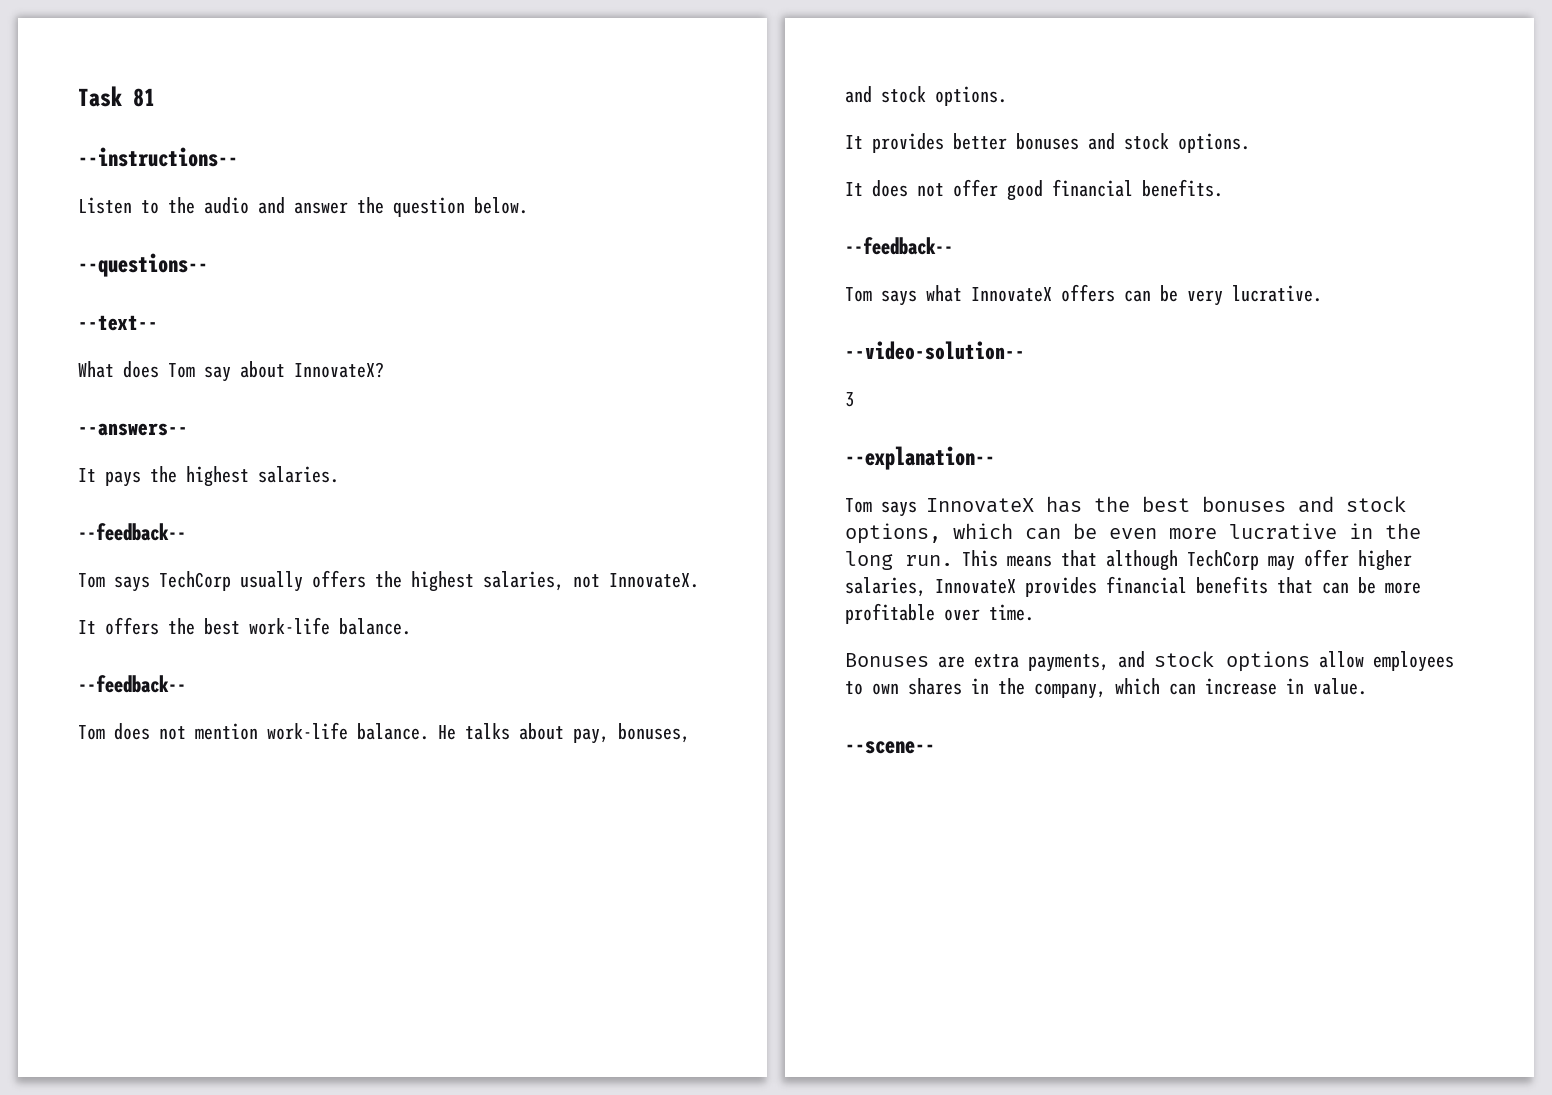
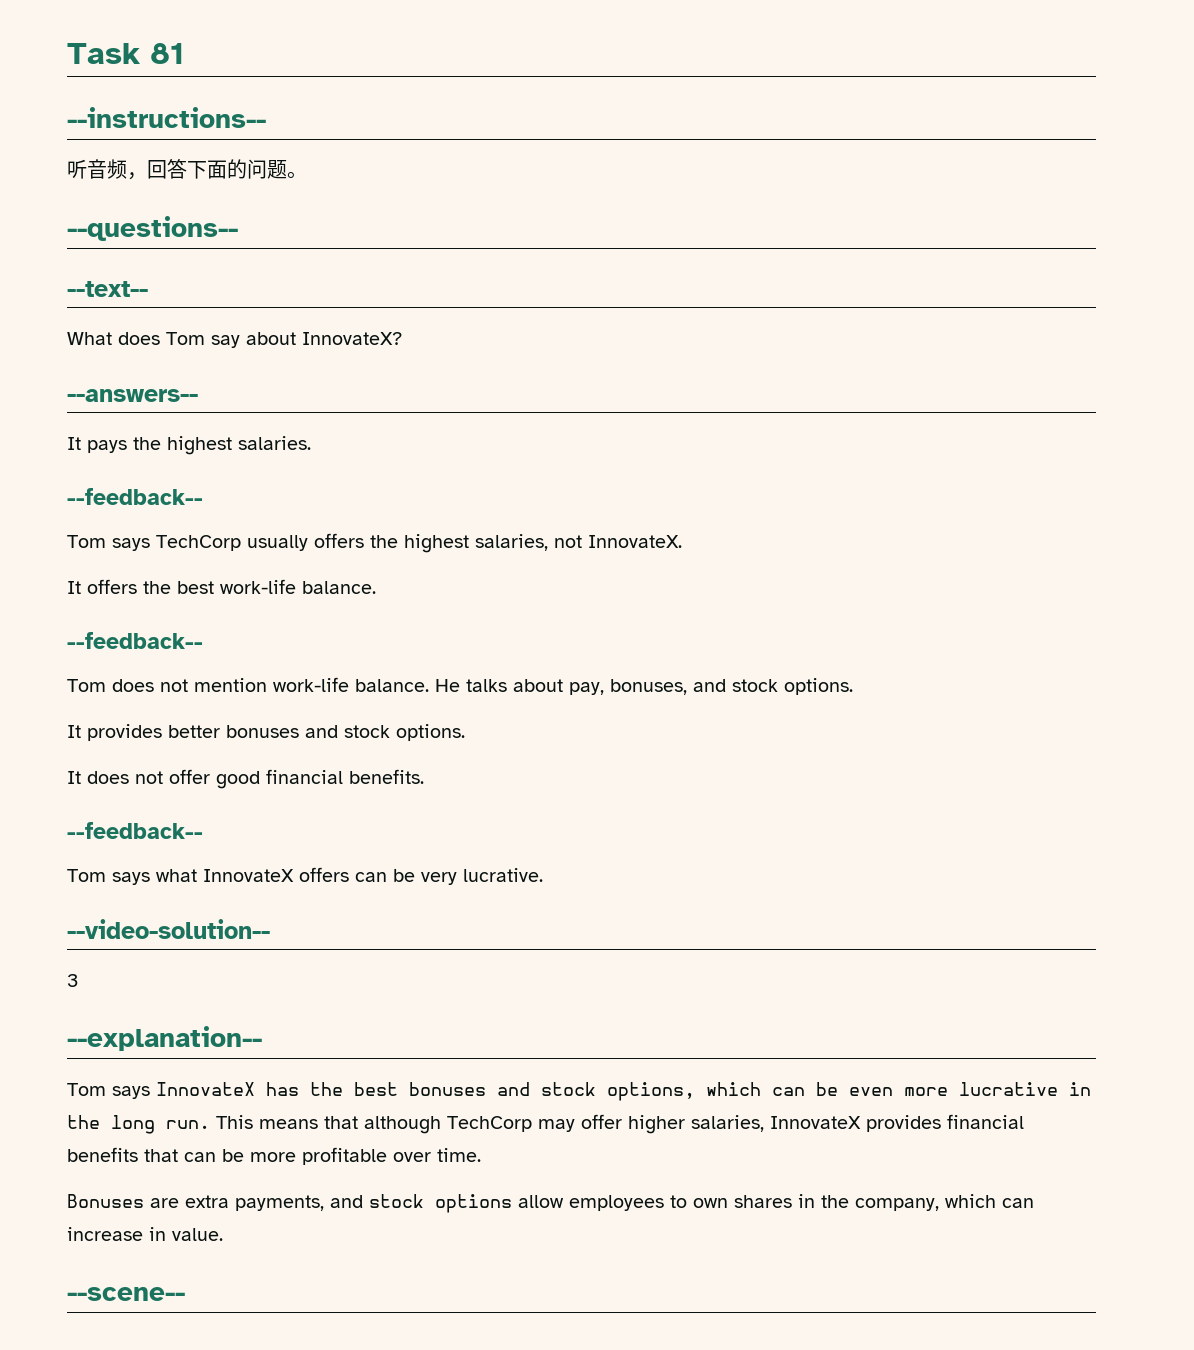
[78,197,528,217] Listen to the audio and answer the question below. -> [67,159,307,180] 听音频，回答下面的问题。

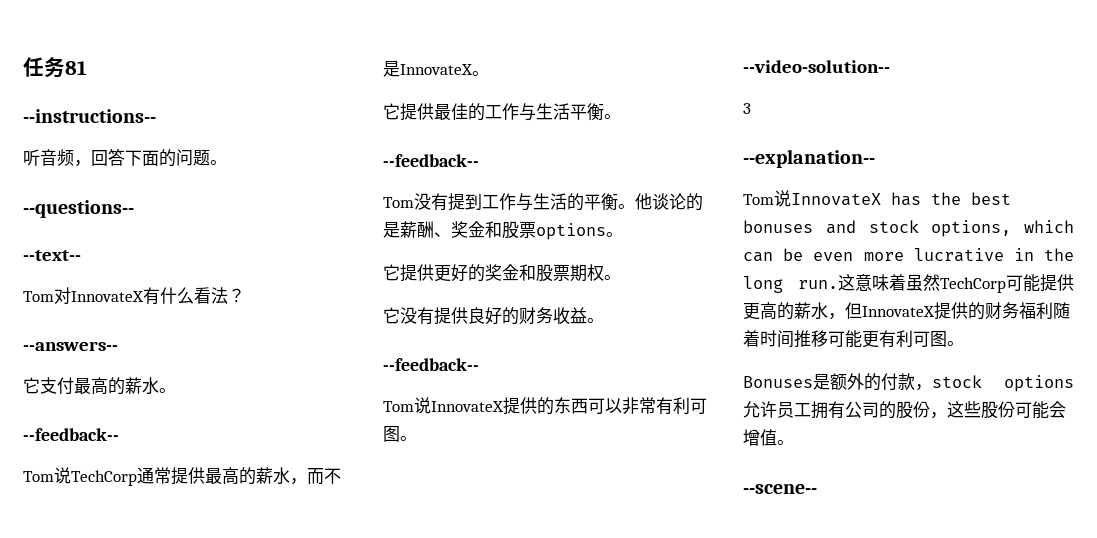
[67,43,141,64] Task -> [23,57,65,78] 任务
[67,332,402,348] [67,389,198,402] [67,436,311,455] [67,488,203,505] [67,533,682,553] [67,579,376,594] [67,632,203,649] [67,677,853,695] [67,724,465,741] [67,769,424,789] [67,822,203,839] [67,867,543,885] What does Tom say about InnovateX? // --answers-- // It pays the highest salaries. // --feedback-- // Tom says TechCorp usually offers the highest salaries, not InnovateX. // It offers the best work-life balance. // --feedback-- // Tom does not mention work-life balance. He talks about pay, bonuses, and stock options. // It provides better bonuses and stock options. // It does not offer good financial benefits. // --feedback-- // Tom says what InnovateX offers can be very lucrative. -> [23,287,245,305] [23,341,118,351] [23,377,176,395] [23,428,119,441] [23,467,341,486] [383,61,489,77] [383,103,621,121] [383,154,479,167] [383,193,703,211] [383,221,623,240] [383,264,621,282] [383,307,604,325] [383,358,479,371] [383,397,707,415] [383,426,417,442] Tom对InnovateX有什么看法？ // --answers-- // 它支付最高的薪水。 // --feedback-- // Tom说TechCorp通常提供最高的薪水，而不是InnovateX。 // 它提供最佳的工作与生活平衡。 // --feedback-- // Tom没有提到工作与生活的平衡。他谈论的是薪酬、奖金和股票options。 // 它提供更好的奖金和股票期权。 // 它没有提供良好的财务收益。 // --feedback-- // Tom说InnovateX提供的东西可以非常有利可图。
[112,1086,150,1099] says -> [774,190,791,207] 说
[216,1114,1024,1134] [67,1147,481,1165] [67,1194,1034,1213] [67,1227,223,1241] This means that although TechCorp may offer higher salaries, InnovateX provides financial benefits that can be more profitable over time. // Bonuses are extra payments, and stock options allow employees to own shares in the company, which can increase in value. -> [838,274,1074,293] [743,302,1070,320] [743,330,964,348] [743,373,1074,392] [743,401,1066,419] [743,429,794,446] 这意味着虽然TechCorp可能提供更高的薪水，但InnovateX提供的财务福利随着时间推移可能更有利可图。 // Bonuses是额外的付款，stock options允许员工拥有公司的股份，这些股份可能会增值。

